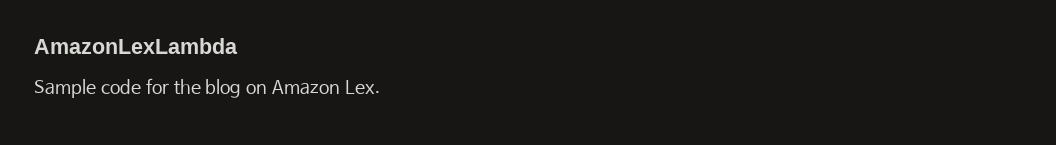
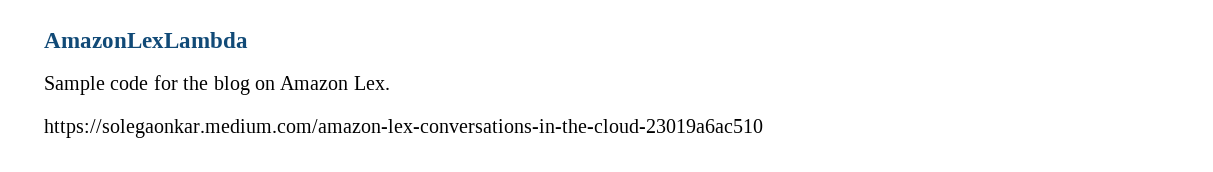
(381, 87) none -> [44,119,763,138] // https://solegaonkar.medium.com/amazon-lex-conversations-in-the-cloud-23019a6ac510

